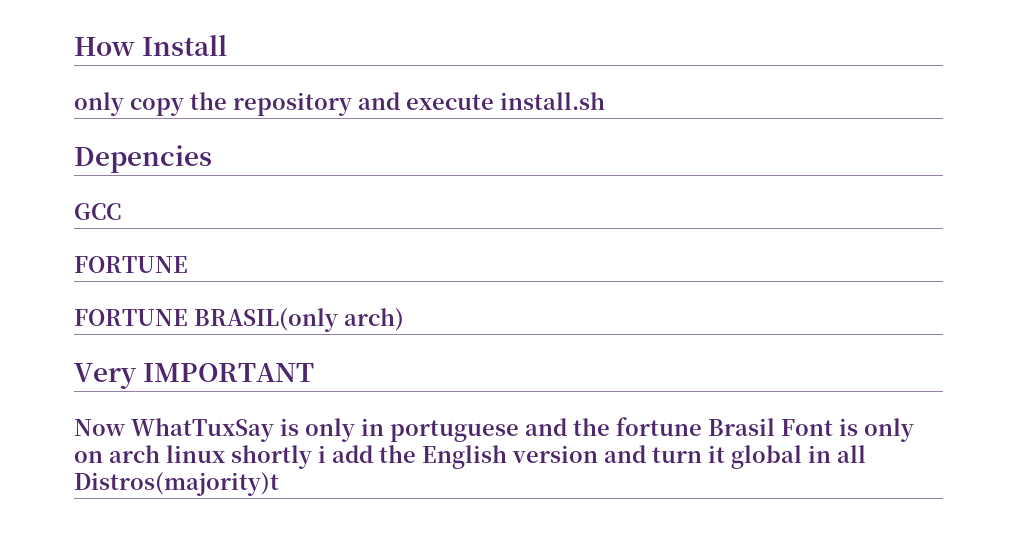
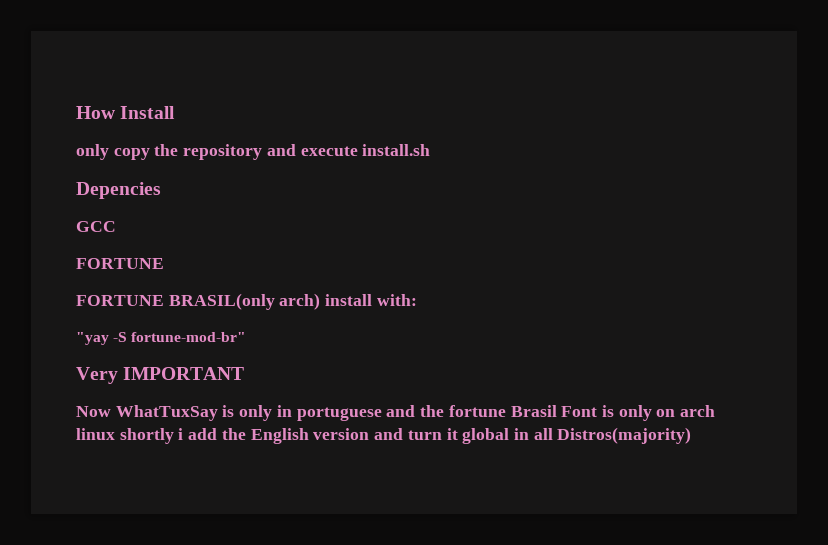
(404, 319) none -> [325,294,417,306] [76,332,247,345] install with: // "yay -S fortune-mod-br"
[74,472,279,496] Distros(majority)t -> [557,427,692,444] Distros(majority)

